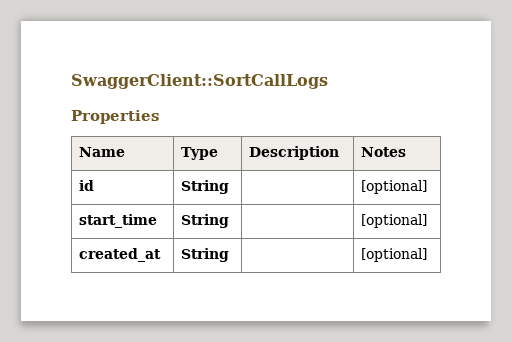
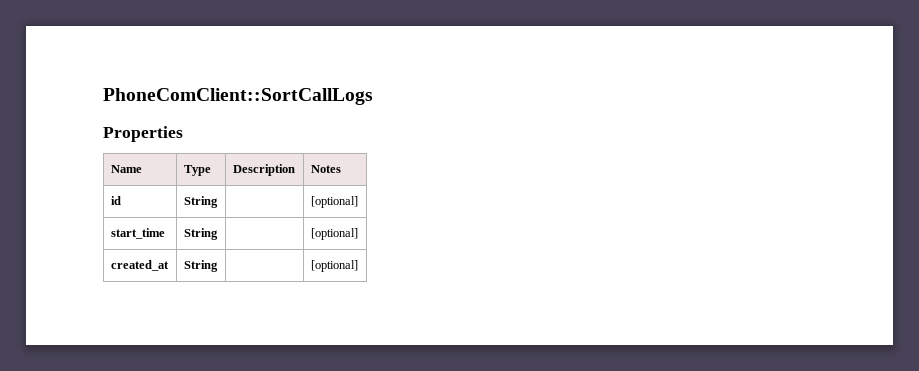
[71,74,328,89] SwaggerClient::SortCallLogs -> [103,88,373,105] PhoneComClient::SortCallLogs

